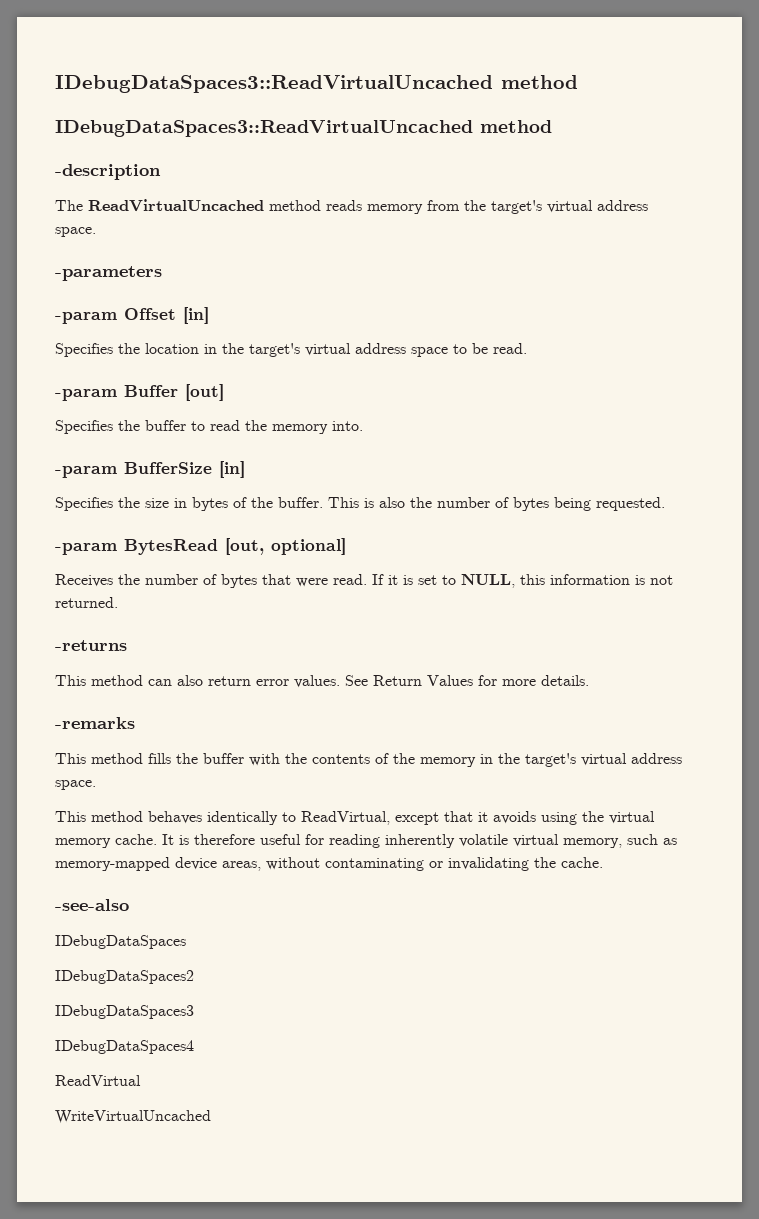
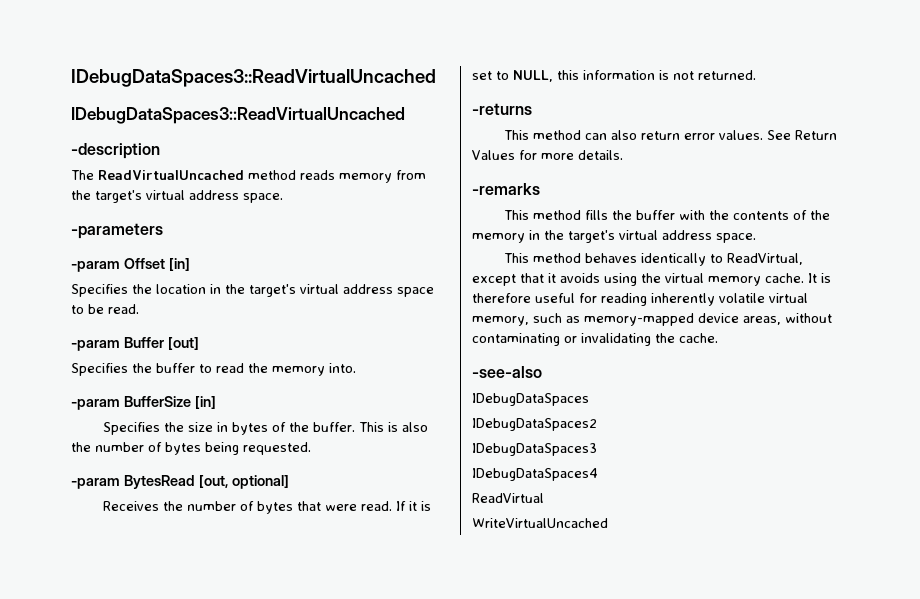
[55,75,578,93] [55,120,552,137] IDebugDataSpaces3::ReadVirtualUncached method // IDebugDataSpaces3::ReadVirtualUncached method -> [71,69,436,87] [71,107,405,124] IDebugDataSpaces3::ReadVirtualUncached // IDebugDataSpaces3::ReadVirtualUncached

